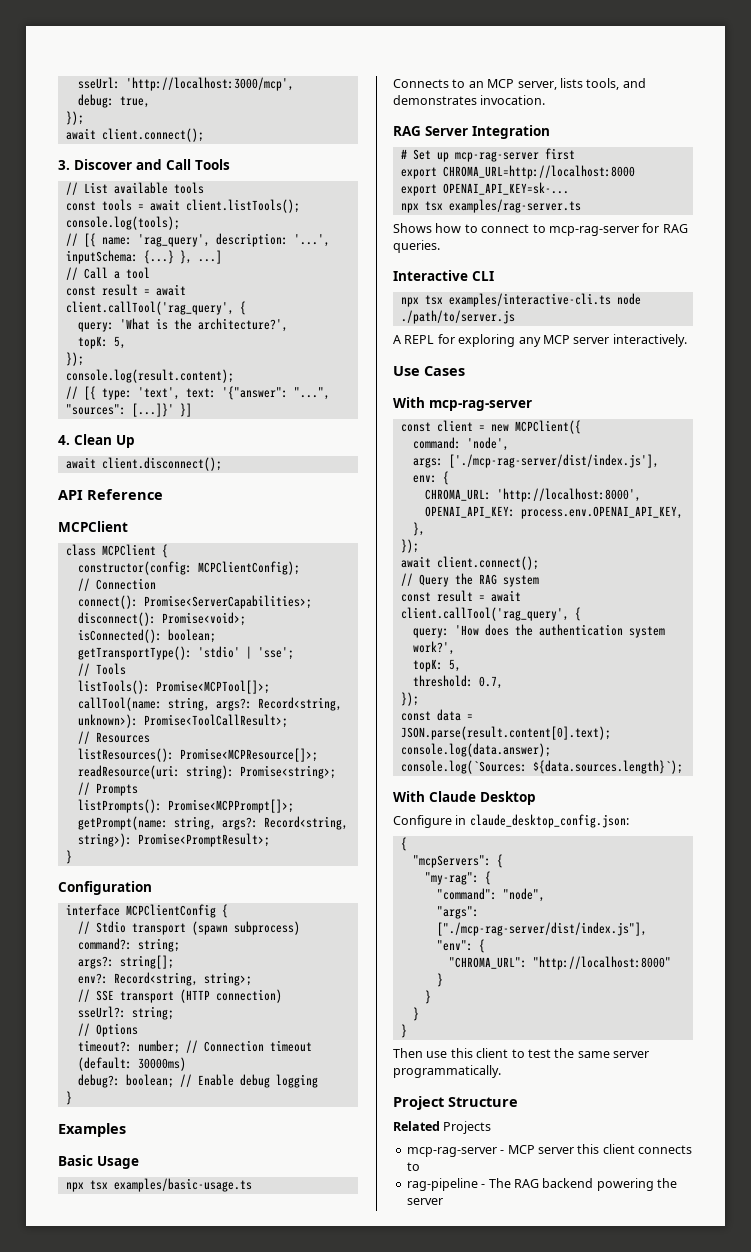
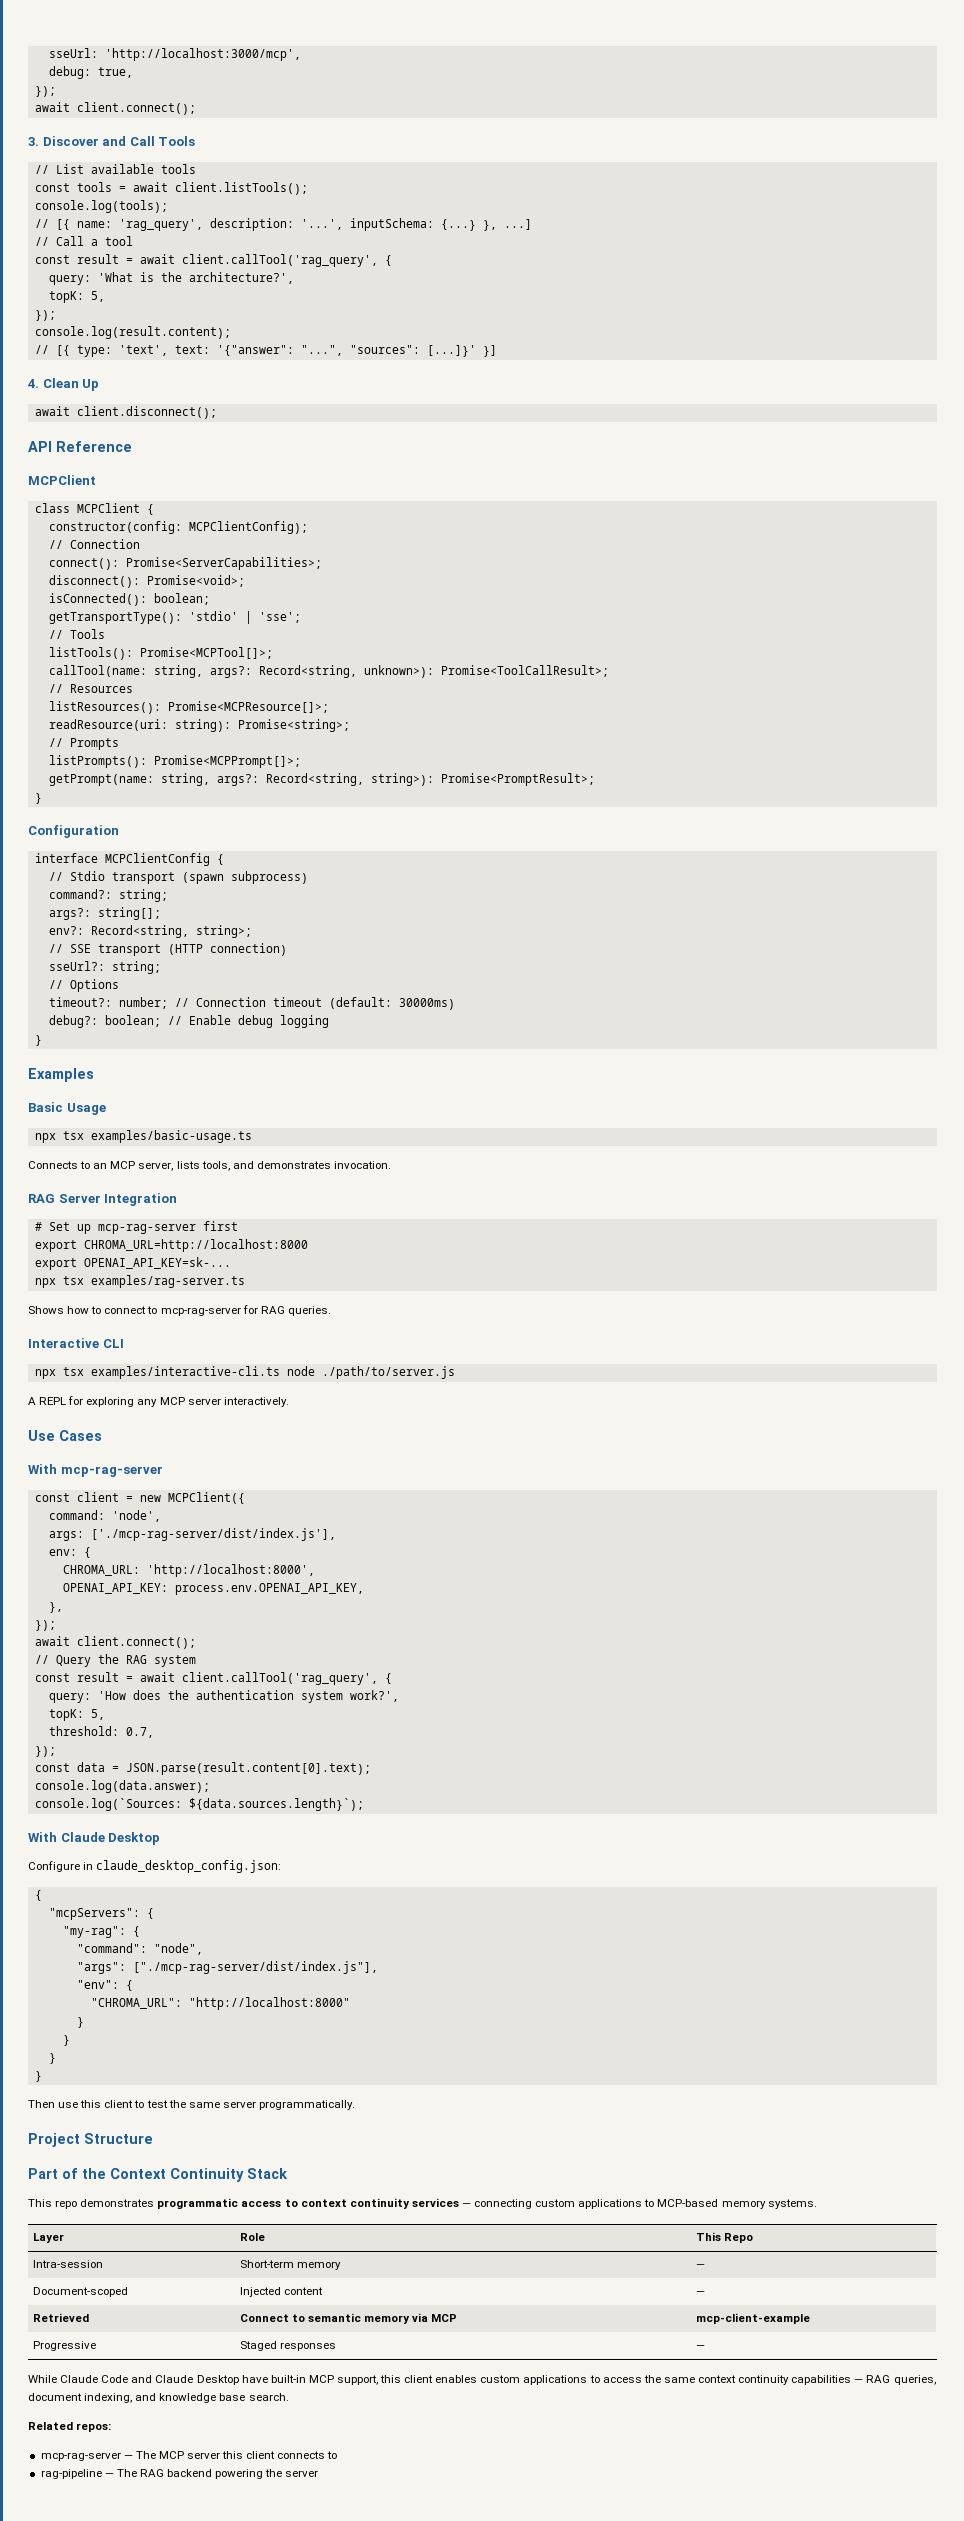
(518, 1102) none -> [28,2168,288,2182] [28,2198,817,2209] [32,2233,64,2243] [239,2233,265,2241] [695,2232,753,2243] [32,2260,103,2268] [239,2260,341,2270] [695,2264,705,2268] [32,2287,128,2297] [239,2287,323,2297] [695,2291,705,2295] [32,2313,89,2322] [239,2313,458,2324] [695,2313,810,2324] [32,2341,96,2351] [239,2341,336,2351] [695,2345,705,2349] [28,2375,936,2385] [28,2393,289,2403] // Part of the Context Continuity Stack // This repo demonstrates programmatic access to context continuity services — connecting custom applications to MCP-based memory systems. // Layer | Role | This Repo // Intra-session | Short-term memory | — // Document-scoped | Injected content | — // Retrieved | Connect to semantic memory via MCP | mcp-client-example // Progressive | Staged responses | — // While Claude Code and Claude Desktop have built-in MCP support, this client enables custom applications to access the same context continuity capabilities — RAG queries, document indexing, and knowledge base search.
[443,1121,492,1134] [406,1147,505,1157] Projects // mcp-rag-server - -> [76,2423,112,2432] [40,2451,156,2461] repos: // mcp-rag-server — The
[481,1184,486,1188] - -> [104,2473,114,2477] —

